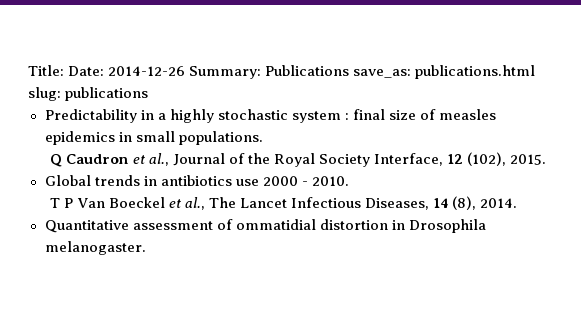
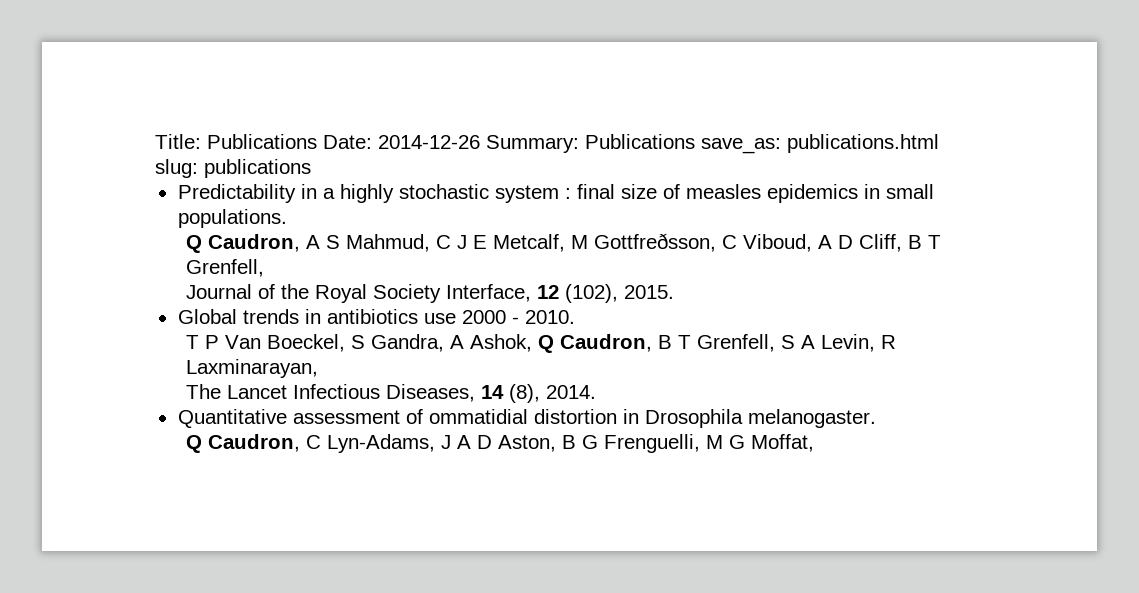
(64, 70) none -> [207,134,317,149] Publications
[66,153,169,166] Caudron et al., -> [208,233,942,252] [186,259,265,277] Caudron, A S Mahmud, C J E Metcalf, M Gottfreðsson, C Viboud, A D Cliff, B T Grenfell, //
[108,197,205,210] Boeckel et al., -> [267,334,897,353] [186,359,319,378] Boeckel, S Gandra, A Ashok, Q Caudron, B T Grenfell, S A Levin, R Laxminarayan, //
(146, 248) none -> [186,434,815,453] // Q Caudron, C Lyn-Adams, J A D Aston, B G Frenguelli, M G Moffat,

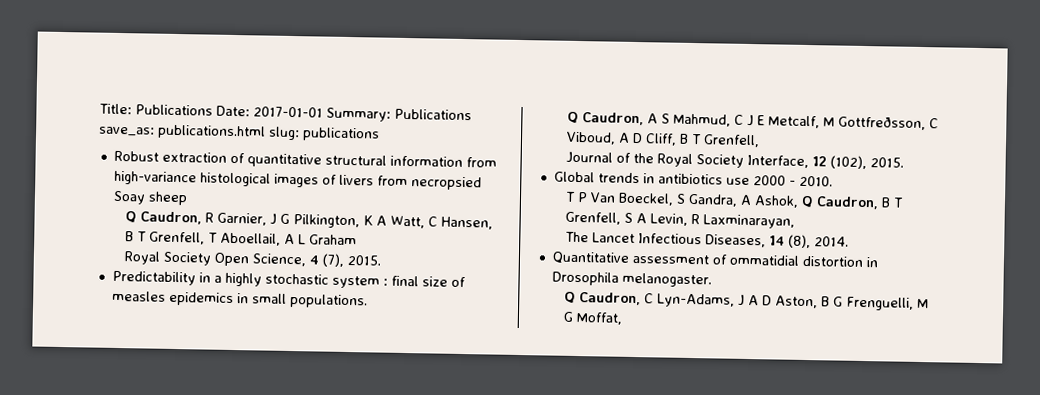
[378,135,480,149] 2014-12-26 -> [253,106,323,118] 2017-01-01
(311, 168) none -> [113,150,497,168] [113,170,482,191] [112,190,188,206] [125,211,494,230] [125,231,358,246] [124,251,382,267] // Robust extraction of quantitative structural information from high-variance histological images of livers from necropsied Soay sheep // Q Caudron, R Garnier, J G Pilkington, K A Watt, C Hansen, B T Grenfell, T Aboellail, A L Graham // Royal Society Open Science, 4 (7), 2015.

